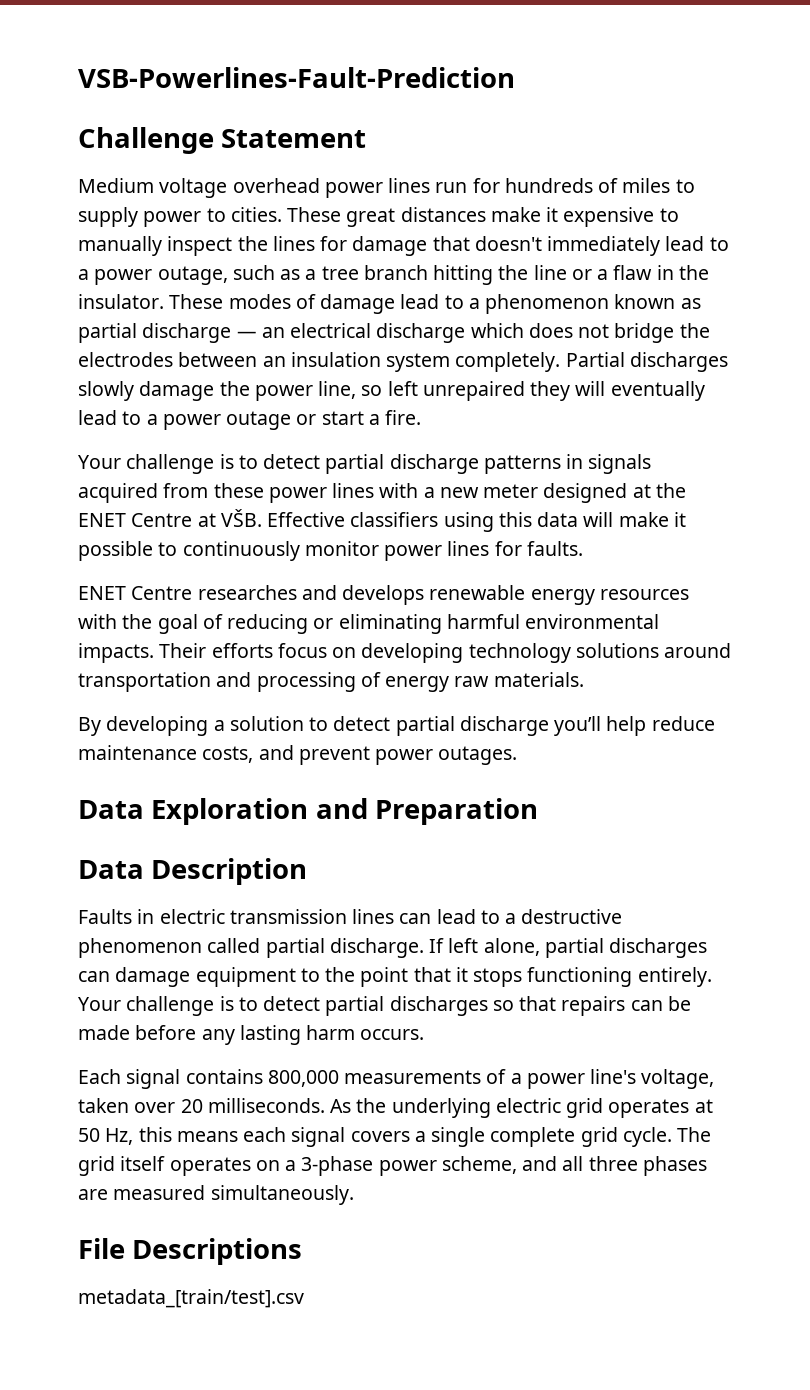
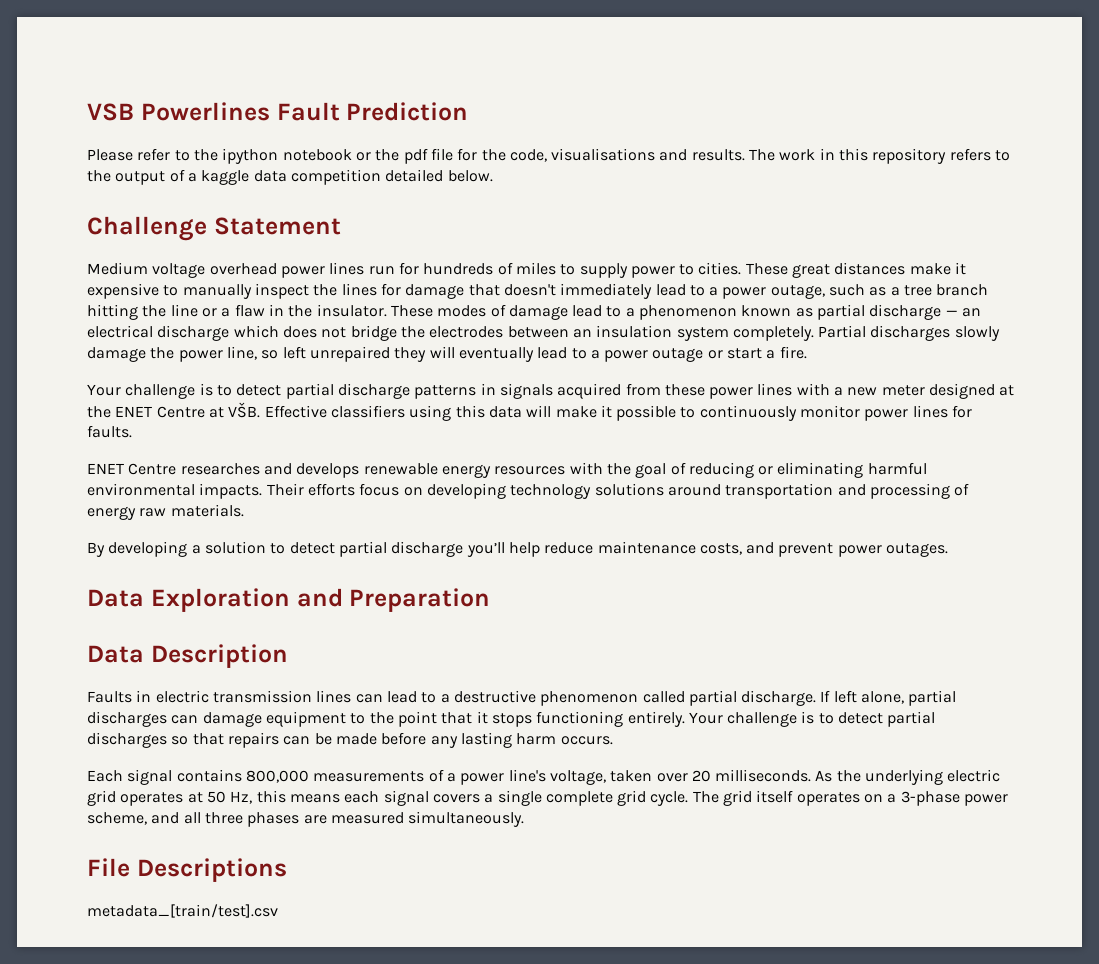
[78,67,515,88] VSB-Powerlines-Fault-Prediction -> [87,102,469,121] [87,148,1011,164] [87,169,493,185] VSB Powerlines Fault Prediction // Please refer to the ipython notebook or the pdf file for the code, visualisations and results. The work in this repository refers to the output of a kaggle data competition detailed below.

